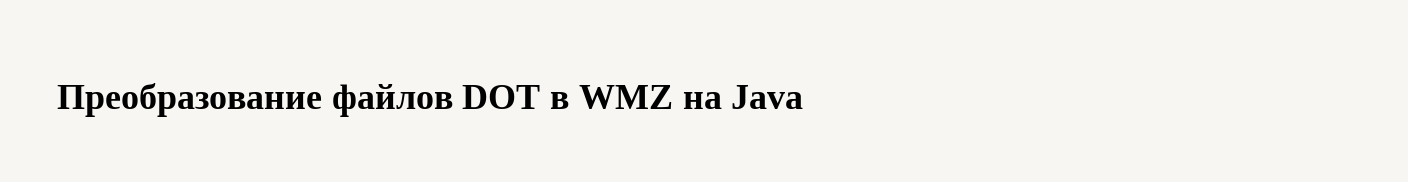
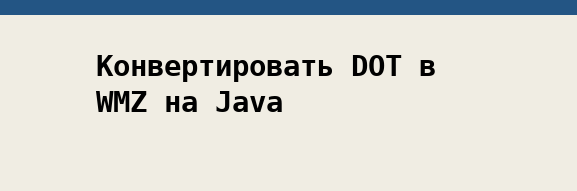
[57,83,453,117] Преобразование файлов -> [96,55,334,82] Конвертировать

